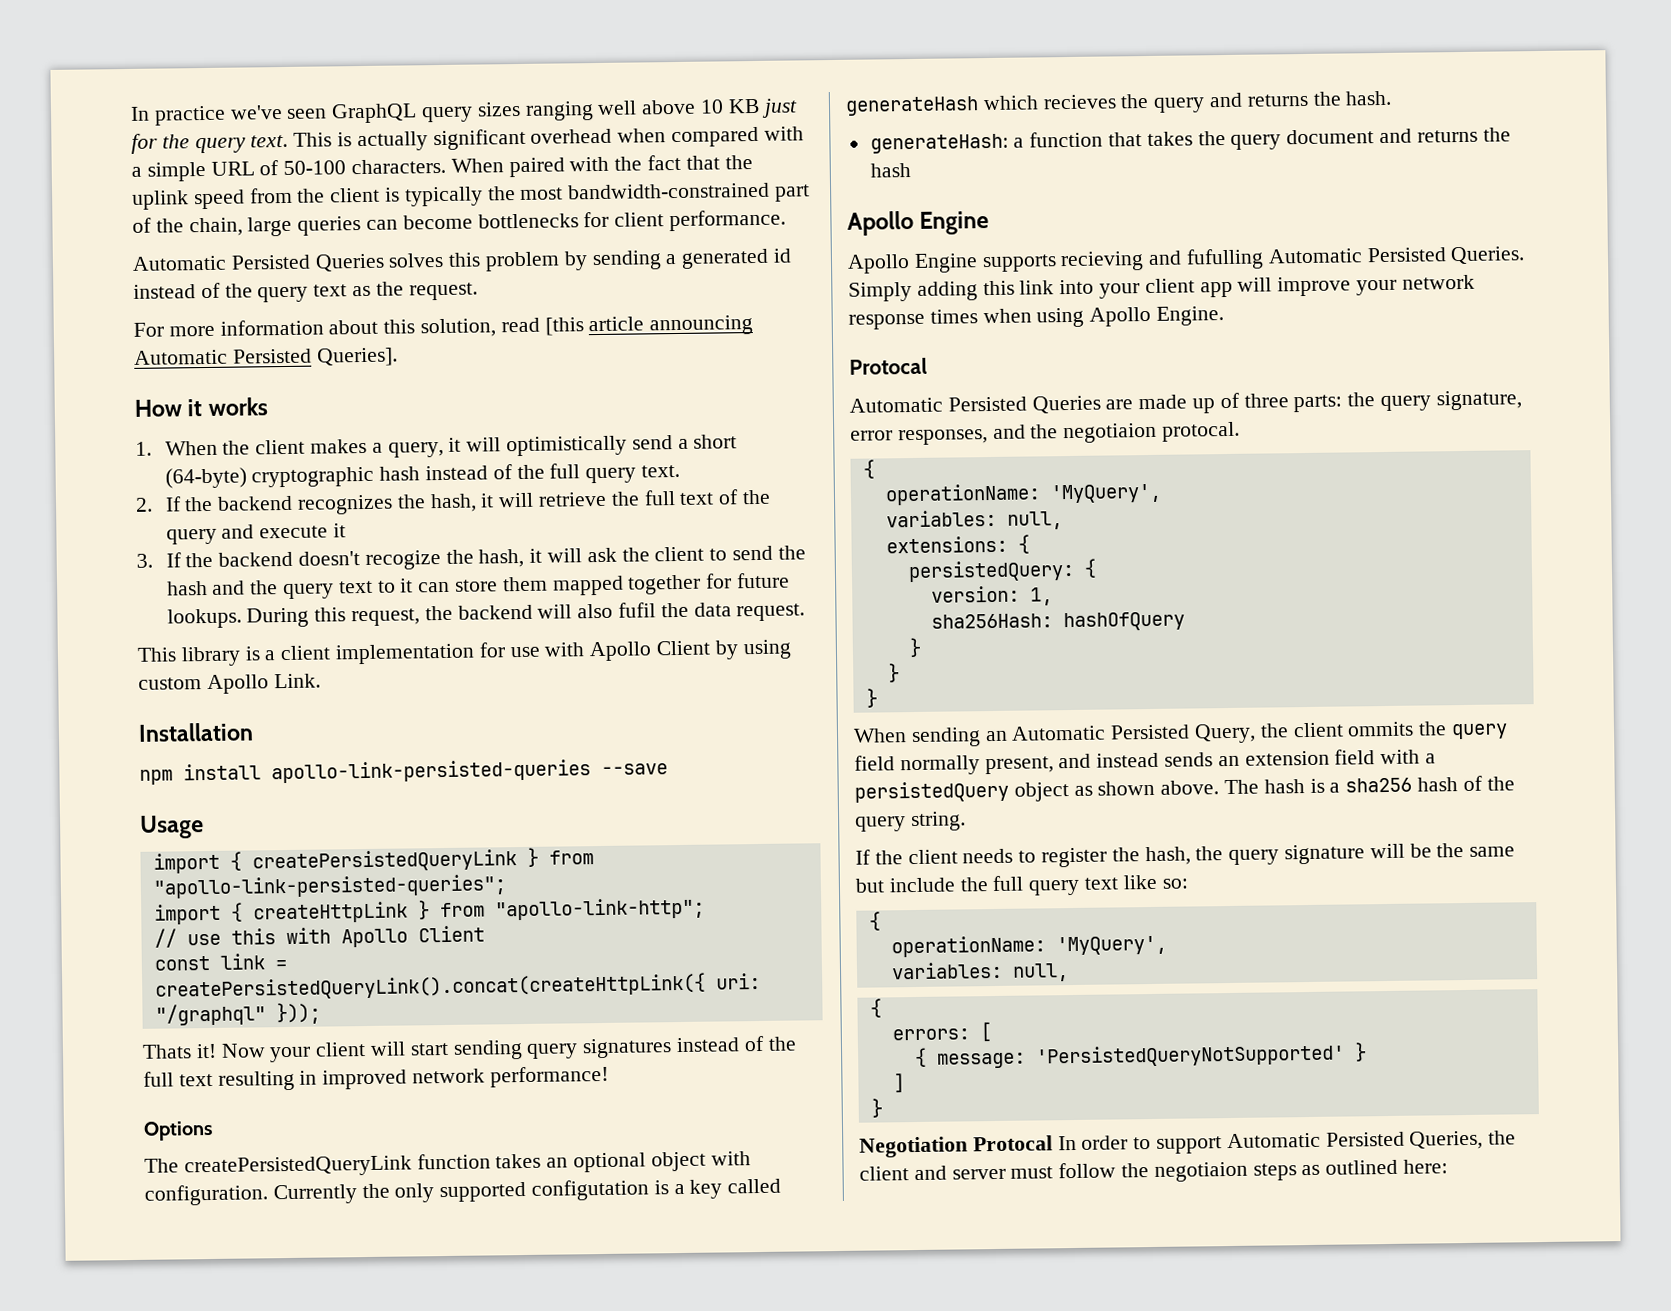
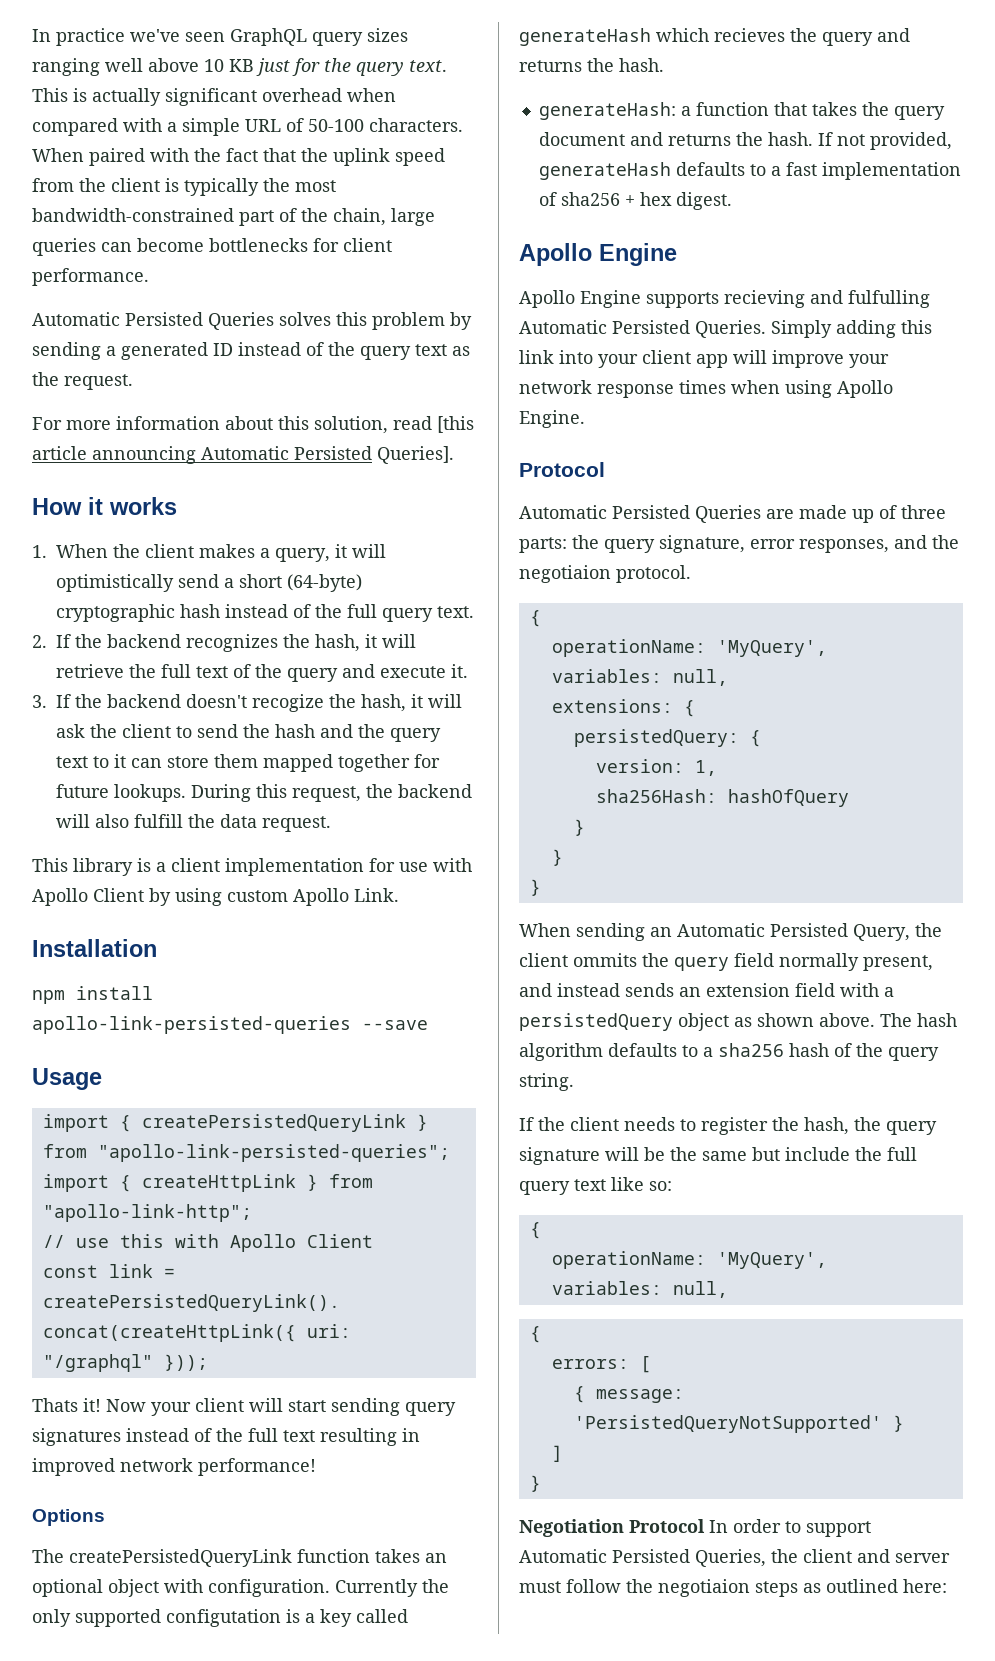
[773,248,792,263] id -> [213,343,233,356] ID
[332,523,346,538] it -> [451,664,468,678] it.
[617,602,656,618] fufil -> [134,814,183,828] fulfill
[869,163,911,178] hash -> [767,132,952,150] [538,162,961,180] [538,192,732,210] hash. If not provided, generateHash defaults to a fast implementation of sha256 + hex digest.
[1186,248,1265,270] fufulling -> [848,290,930,308] fulfulling
[849,357,928,375] Protocal -> [519,462,605,477] Protocol
[1162,421,1241,442] protocal. -> [616,565,691,583] protocol.
[1309,778,1325,793] is -> [519,1043,698,1061] algorithm defaults to
[972,1135,1053,1152] Protocal -> [629,1519,705,1533] Protocol

